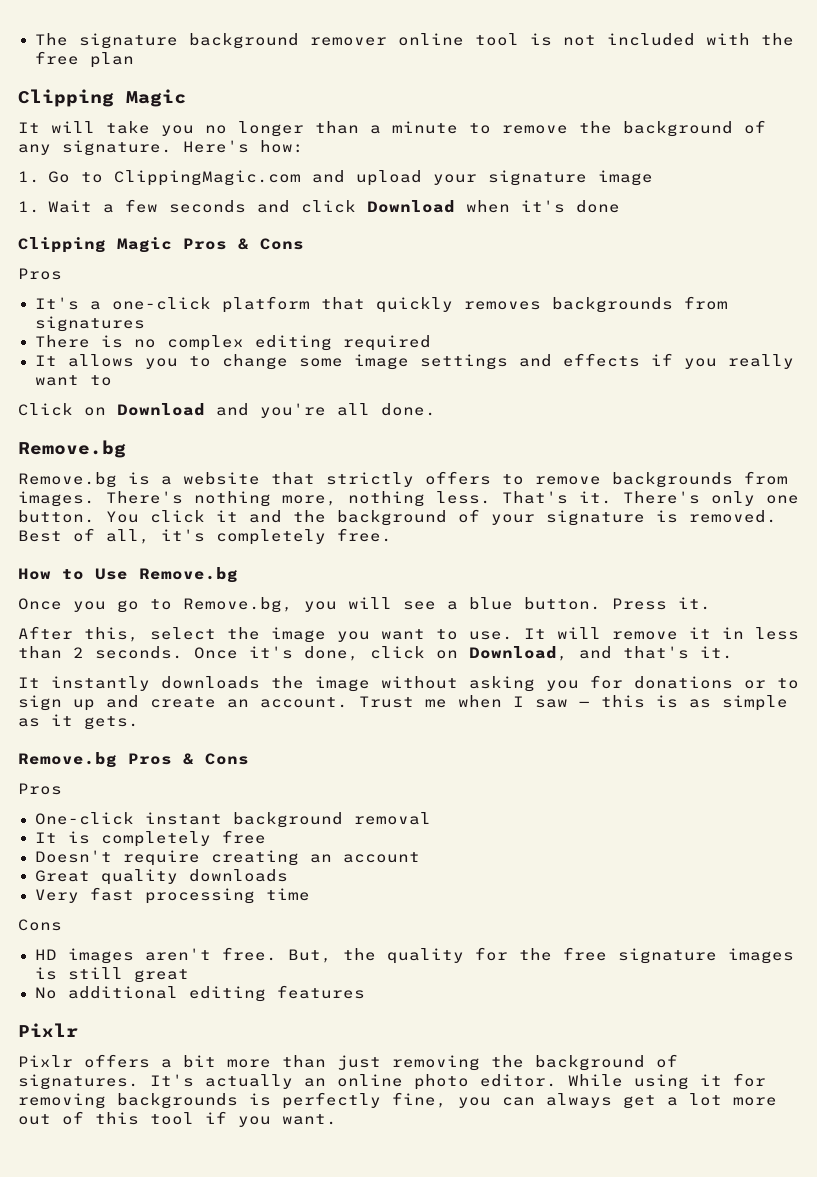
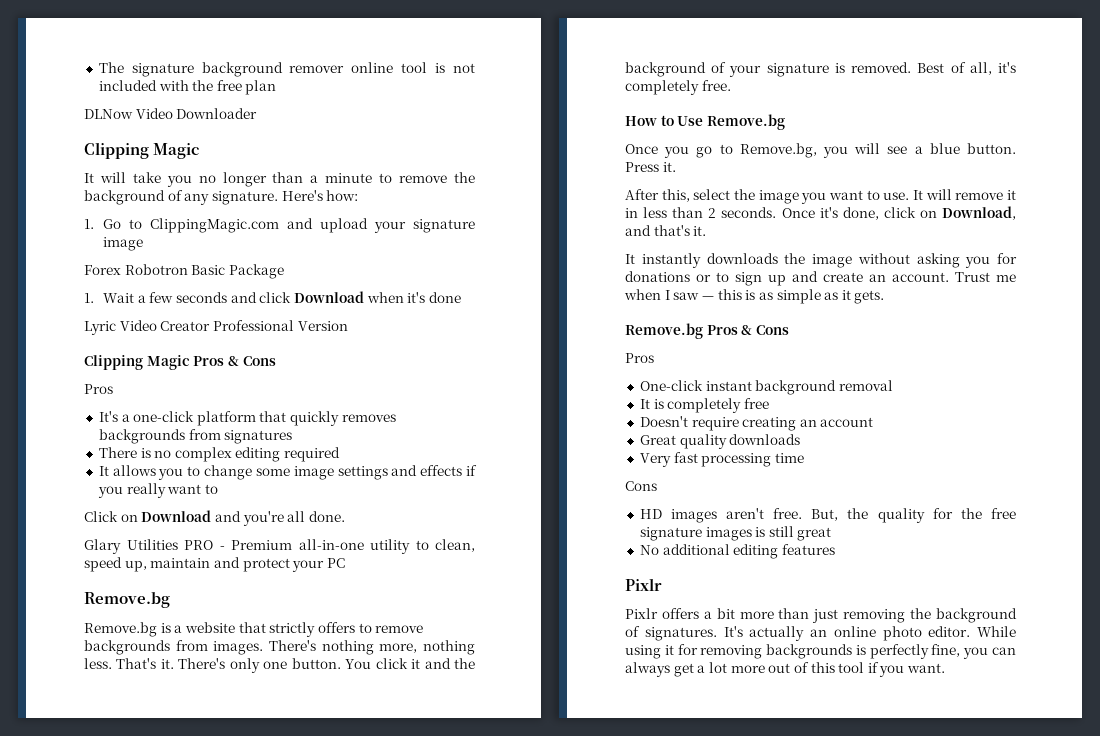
(134, 60) none -> [84,108,258,119] // DLNow Video Downloader
(653, 178) none -> [84,264,284,279] // Forex Robotron Basic Package
(620, 206) none -> [84,320,348,335] // Lyric Video Creator Professional Version
(436, 409) none -> [84,539,475,554] [84,557,345,572] // Glary Utilities PRO - Premium all-in-one utility to clean, speed up, maintain and protect your PC

